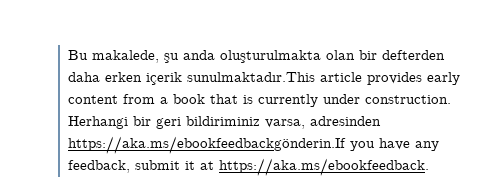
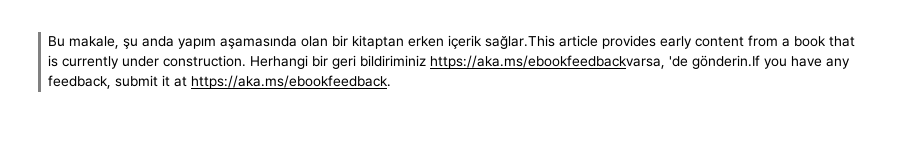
[91,50,159,63] makalede, -> [69,36,120,49] makale,
[219,50,445,63] [67,72,100,82] oluşturulmakta olan bir defterden daha -> [178,35,405,49] yapım aşamasında olan bir kitaptan
[186,72,315,82] sunulmaktadır.This -> [485,35,556,49] sağlar.This
[264,116,381,129] [67,136,346,154] varsa, adresinden https://aka.ms/ebookfeedbackgönderin.If -> [430,55,761,69] https://aka.ms/ebookfeedbackvarsa, 'de gönderin.If

